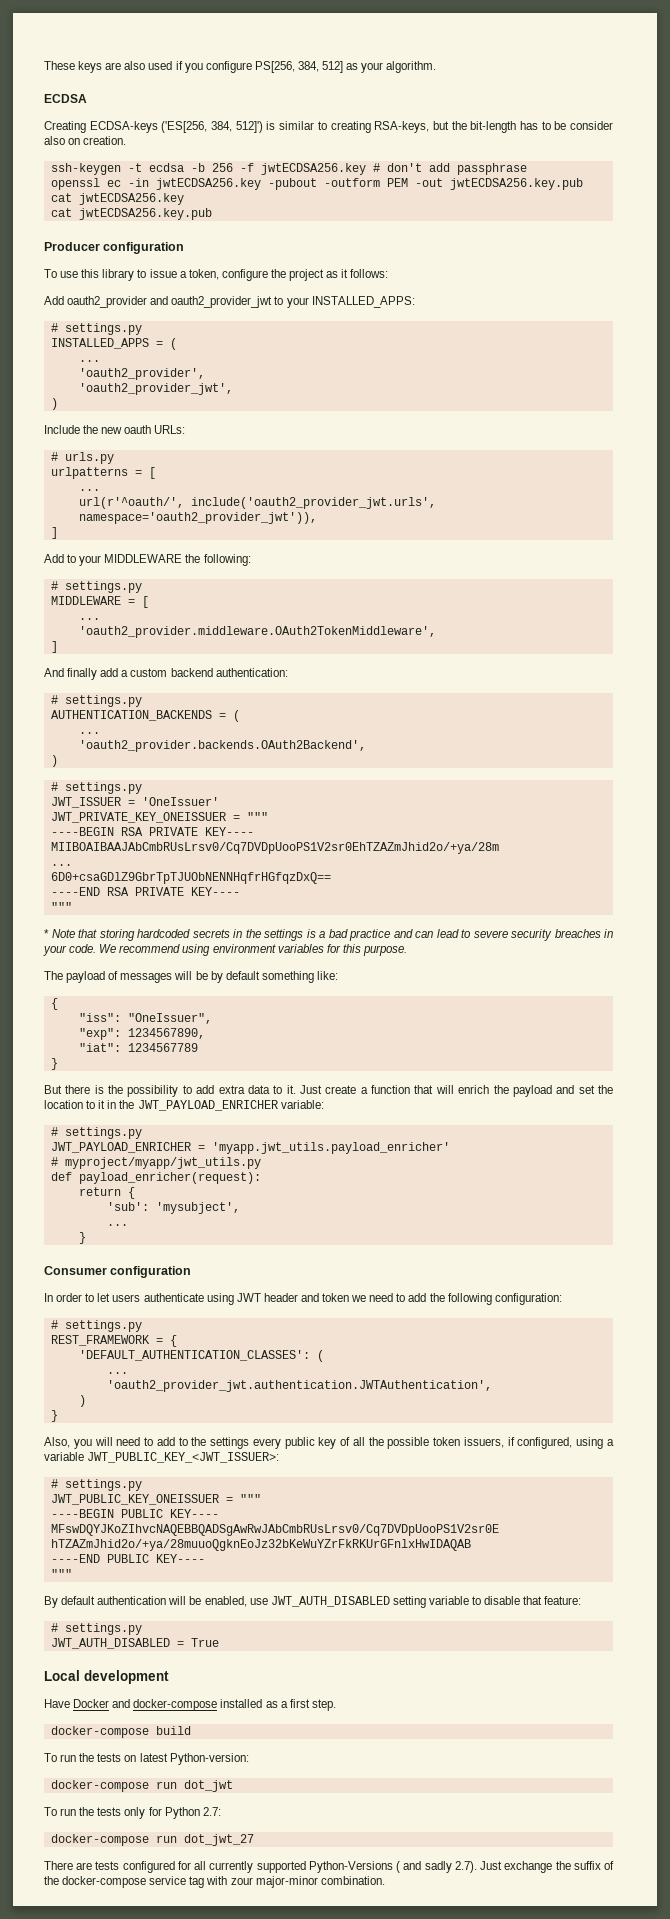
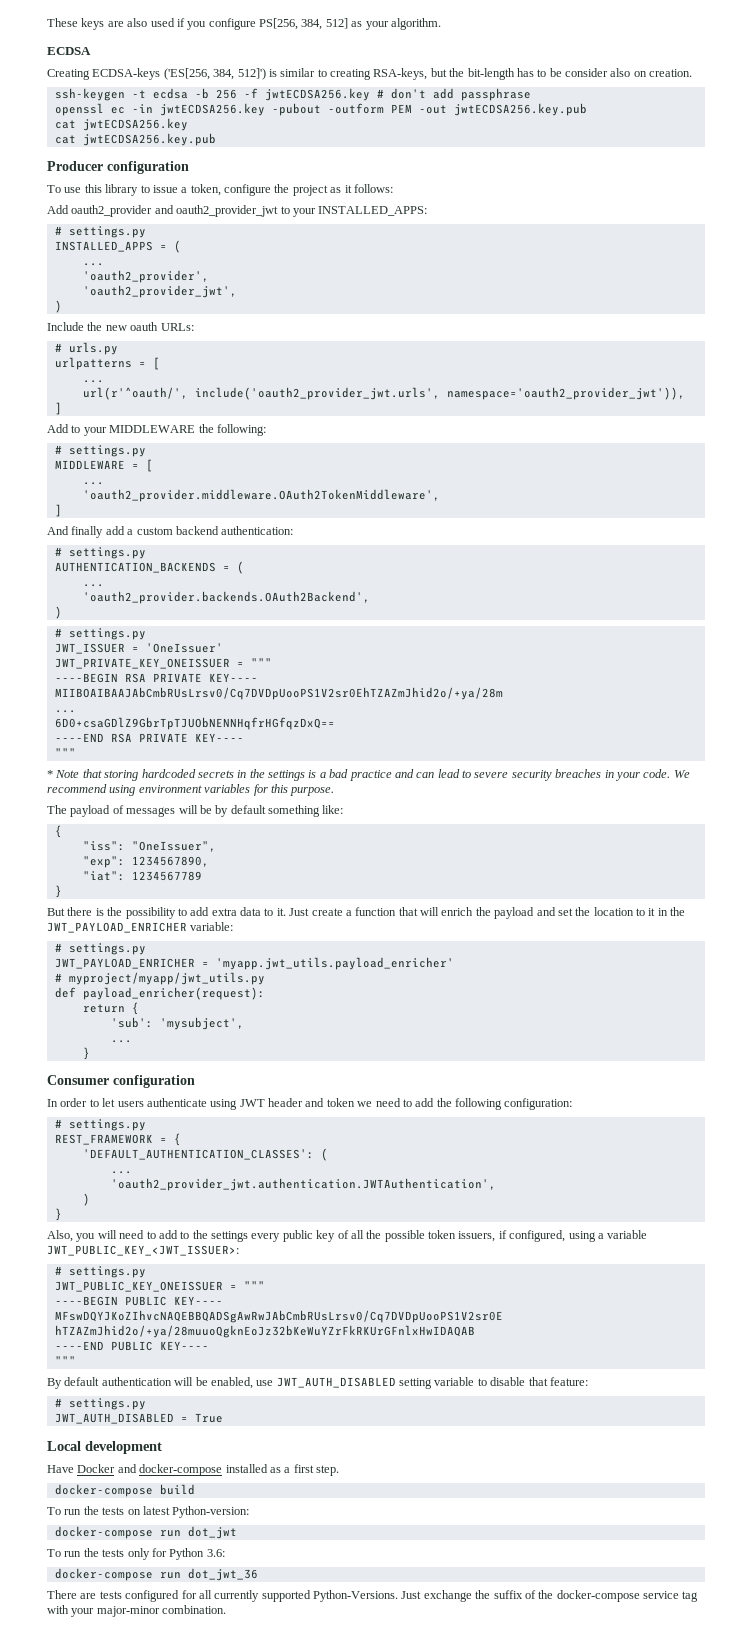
[202,1807,221,1816] [50,1834,254,1846] 2.7: // docker-compose run dot_jwt_27 -> [206,1549,225,1557] [54,1568,258,1581] 3.6: // docker-compose run dot_jwt_36
[308,1861,477,1873] Python-Versions ( and sadly 2.7). -> [313,1590,398,1602] Python-Versions.
[230,1877,253,1885] zour -> [71,1608,95,1617] your

